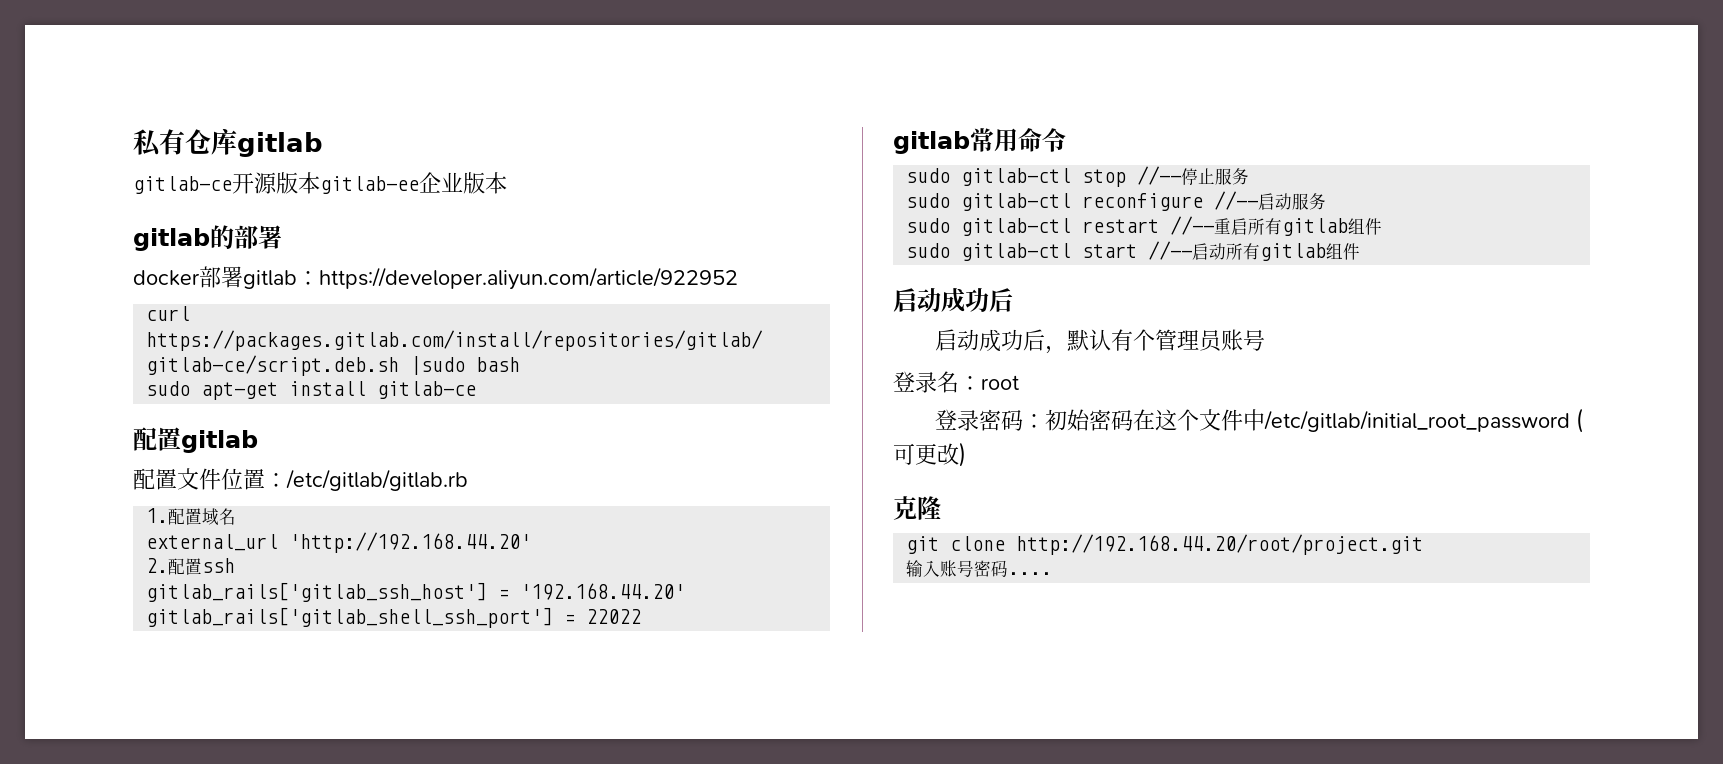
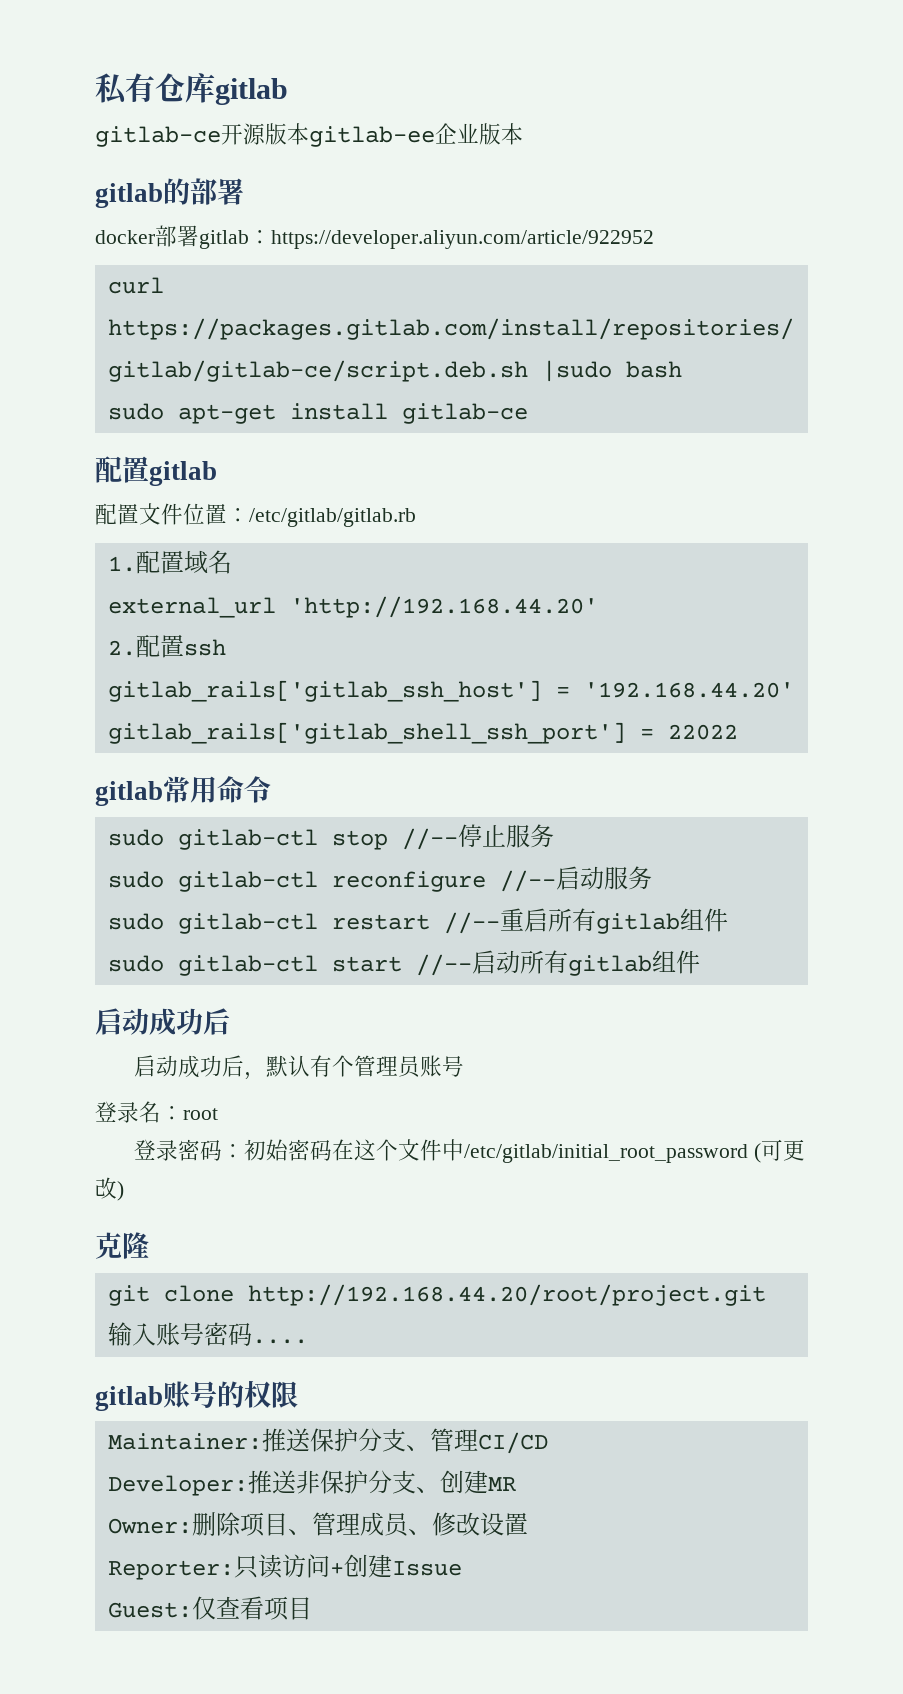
(1053, 573) none -> [95,1380,298,1411] [107,1428,548,1454] [107,1470,516,1496] [107,1512,528,1537] [107,1554,462,1580] [107,1596,312,1621] // gitlab账号的权限 // Maintainer:推送保护分支、管理CI/CD // Developer:推送非保护分支、创建MR // Owner:删除项目、管理成员、修改设置 // Reporter:只读访问+创建Issue // Guest:仅查看项目

